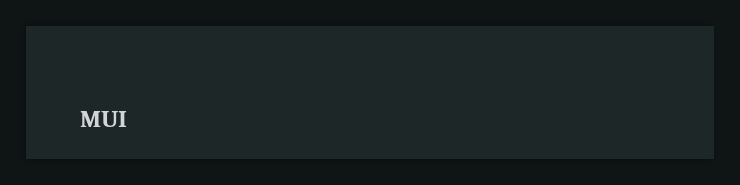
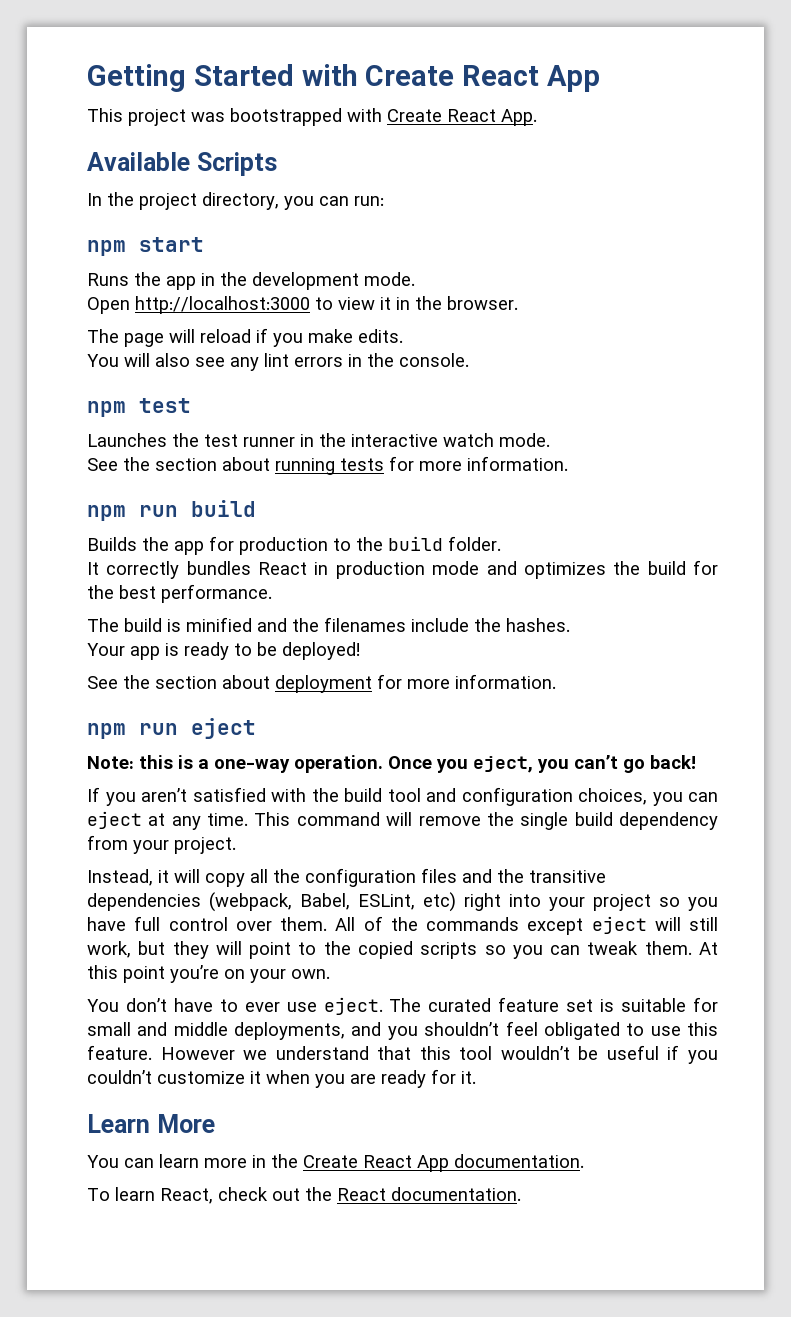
[80,111,127,127] MUI -> [87,64,601,92] [87,108,537,126] [87,152,277,176] [87,192,384,210] [87,237,204,256] [87,272,415,290] [87,296,518,314] [87,328,403,347] [87,353,469,371] [87,398,191,417] [87,433,550,447] [87,456,568,475] [87,500,256,521] [87,536,501,555] [87,560,719,579] [87,584,272,603] [87,617,570,632] [87,642,360,660] [87,674,556,693] [87,718,256,739] [87,755,696,773] [87,787,718,806] [87,811,719,830] [87,835,236,854] [87,868,606,887] [87,892,718,912] [87,916,718,935] [87,941,718,959] [87,965,330,983] [87,997,718,1015] [87,1021,719,1040] [87,1045,718,1064] [87,1069,476,1088] [87,1114,215,1133] [87,1154,584,1172] [87,1187,521,1204] Getting Started with Create React App // This project was bootstrapped with Create React App. // Available Scripts // In the project directory, you can run: // npm start // Runs the app in the development mode. // Open http://localhost:3000 to view it in the browser. // The page will reload if you make edits. // You will also see any lint errors in the console. // npm test // Launches the test runner in the interactive watch mode. // See the section about running tests for more information. // npm run build // Builds the app for production to the build folder. // It correctly bundles React in production mode and optimizes the build for the best performance. // The build is minified and the filenames include the hashes. // Your app is ready to be deployed! // See the section about deployment for more information. // npm run eject // Note: this is a one-way operation. Once you eject, you can’t go back! // If you aren’t satisfied with the build tool and configuration choices, you can eject at any time. This command will remove the single build dependency from your project. // Instead, it will copy all the configuration files and the transitive dependencies (webpack, Babel, ESLint, etc) right into your project so you have full control over them. All of the commands except eject will still work, but they will point to the copied scripts so you can tweak them. At this point you’re on your own. // You don’t have to ever use eject. The curated feature set is suitable for small and middle deployments, and you shouldn’t feel obligated to use this feature. However we understand that this tool wouldn’t be useful if you couldn’t customize it when you are ready for it. // Learn More // You can learn more in the Create React App documentation. // To learn React, check out the React documentation.

